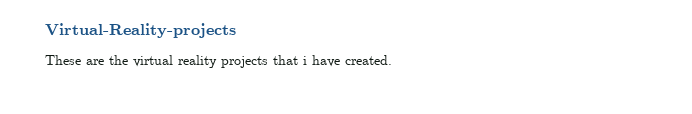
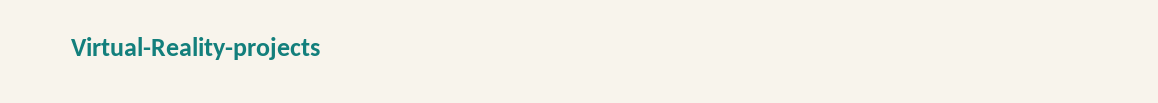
[45,55,392,68] // These are the virtual reality projects that i have created. -> (320, 48) none

